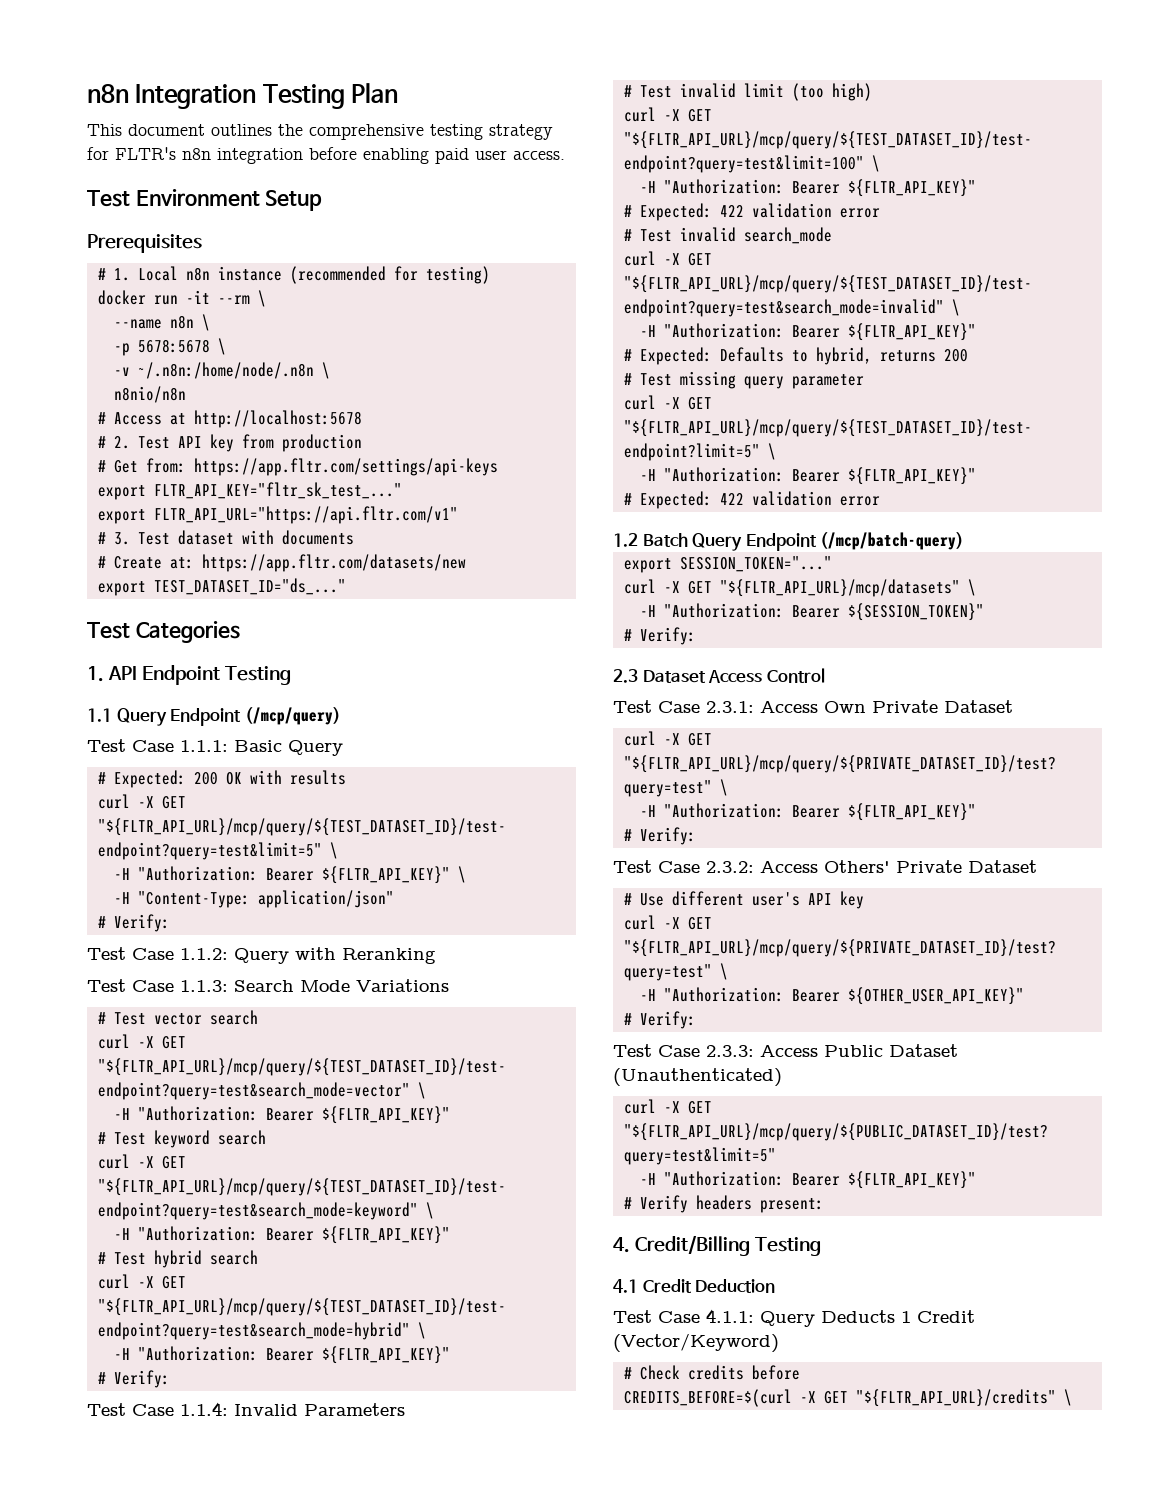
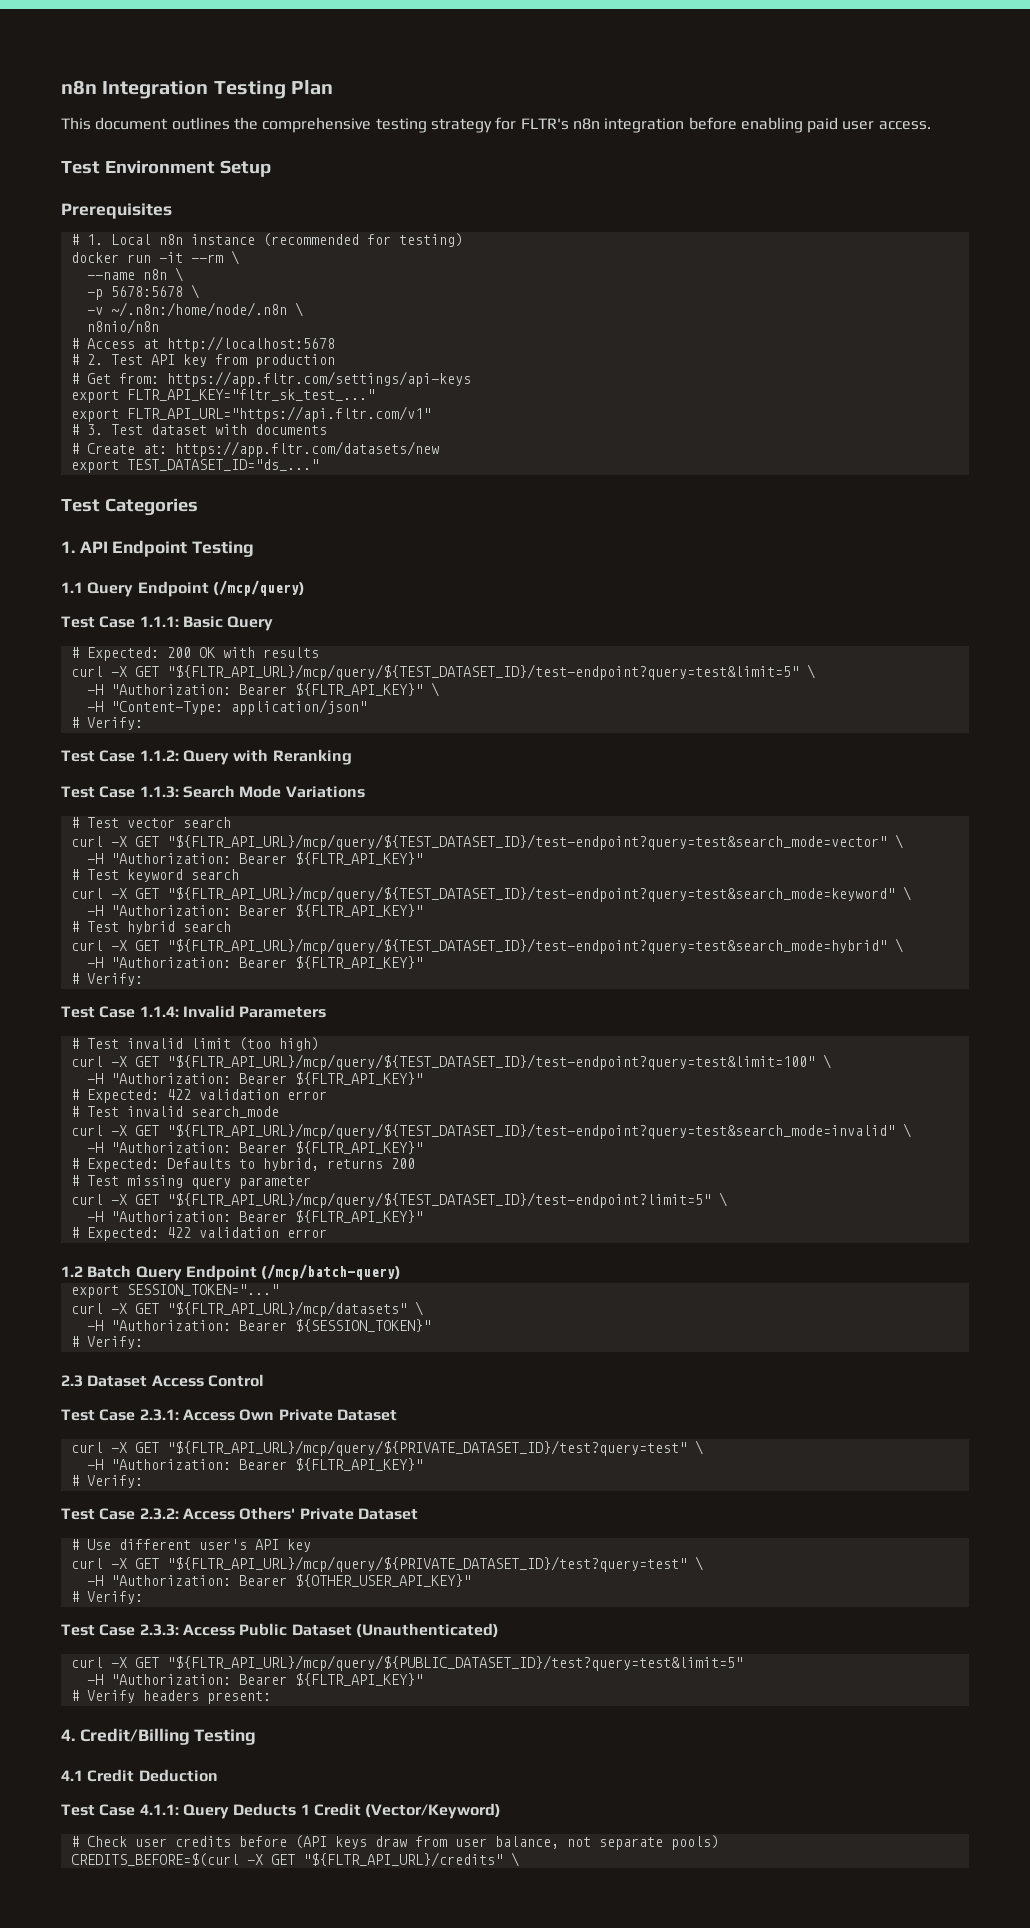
(680, 1372) none -> [134,1838,167,1847] user
(800, 1372) none -> [294,1835,719,1850] (API keys draw from user balance, not separate pools)

